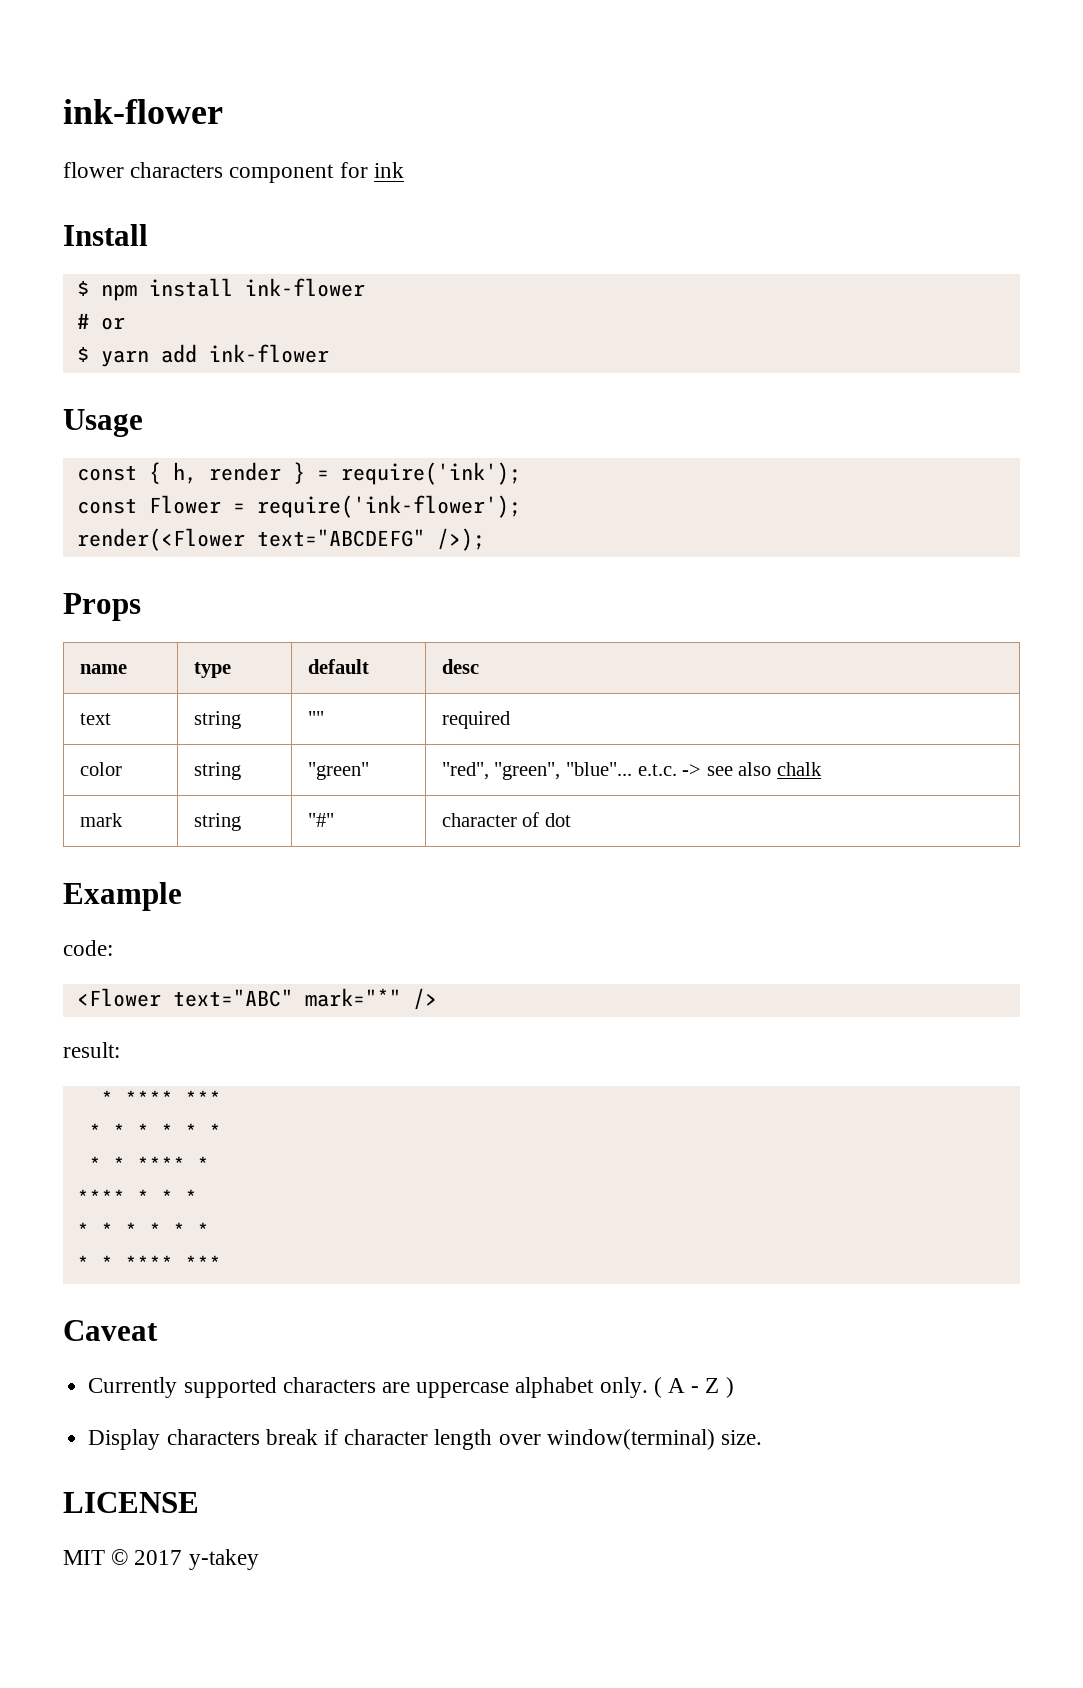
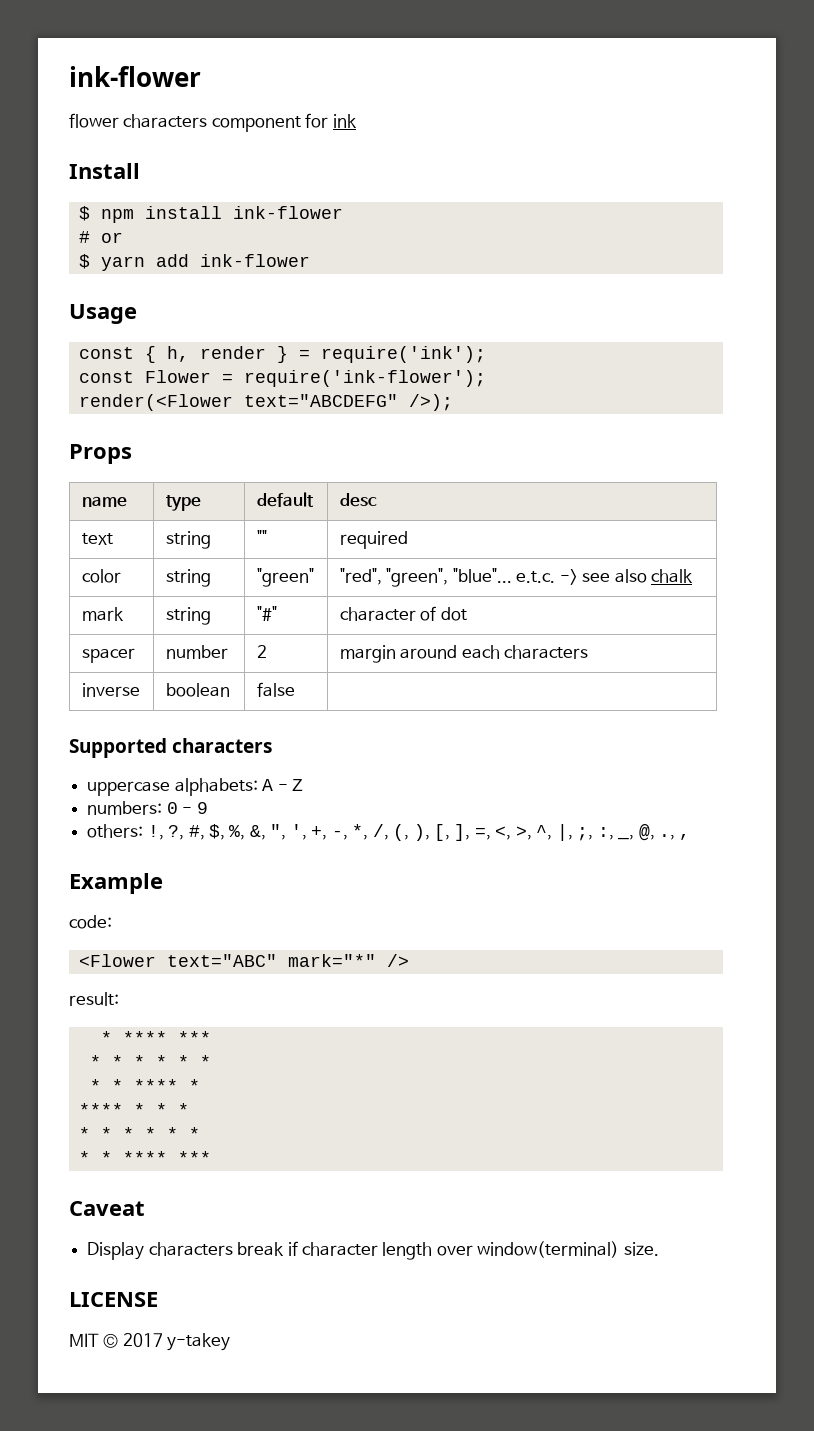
(572, 820) none -> [81,648,135,663] [165,645,228,659] [256,645,267,658] [339,645,589,663] [81,683,140,697] [165,683,230,697] [256,682,295,697] [69,738,273,758] [87,778,303,796] [87,801,208,815] [87,824,691,841] // spacer | number | 2 | margin around each characters // inverse | boolean | false | // Supported characters // uppercase alphabets: A - Z // numbers: 0 - 9 // others: !, ?, #, $, %, &, ", ', +, -, *, /, (, ), [, ], =, <, >, ^, |, ;, :, _, @, ., ,
[88,1377,734,1398] // Currently supported characters are uppercase alphabet only. ( A - Z ) -> (145, 1208) none

